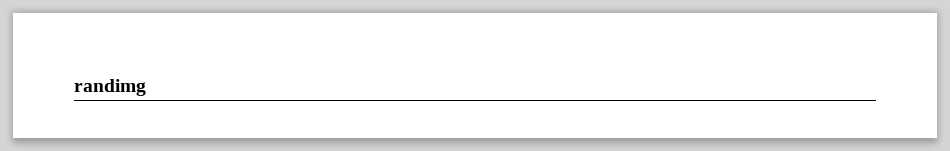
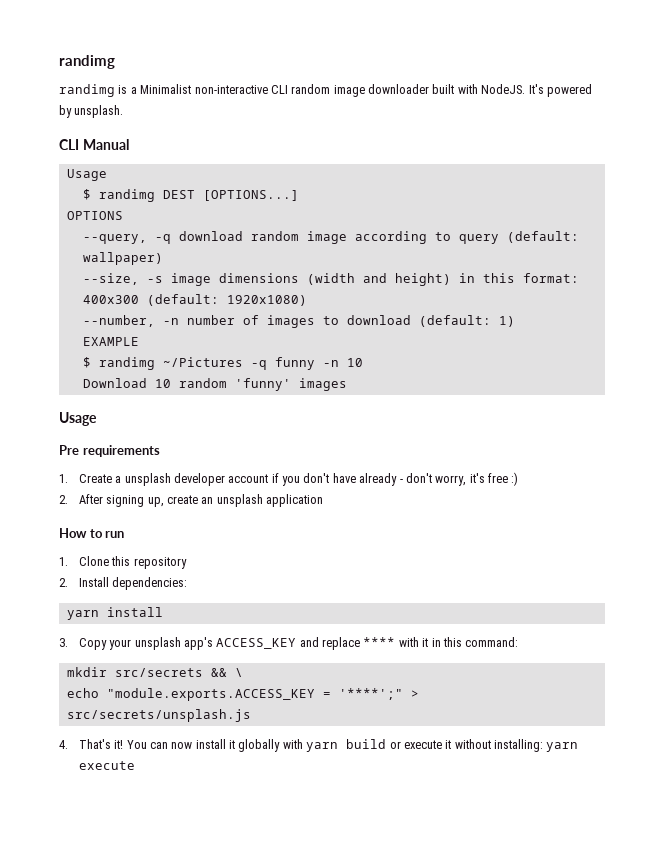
[74,79,146,96] randimg -> [59,55,115,69] [59,84,592,97] [59,105,124,118] [59,139,129,150] [66,169,107,181] [82,189,299,202] [66,211,123,220] [82,231,579,244] [82,252,163,265] [82,273,579,286] [82,294,307,306] [82,315,515,328] [82,337,139,346] [82,357,363,370] [82,378,347,391] [59,412,97,426] [59,445,160,457] [59,472,519,486] [59,494,324,507] [59,528,125,538] [59,556,187,569] [59,577,188,590] [66,607,163,620] [59,637,519,650] [66,667,243,677] [66,688,419,701] [66,709,251,722] [59,739,579,752] [78,761,135,770] randimg // randimg is a Minimalist non-interactive CLI random image downloader built with NodeJS. It's powered by unsplash. // CLI Manual // Usage // $ randimg DEST [OPTIONS...] // OPTIONS // --query, -q download random image according to query (default: wallpaper) // --size, -s image dimensions (width and height) in this format: 400x300 (default: 1920x1080) // --number, -n number of images to download (default: 1) // EXAMPLE // $ randimg ~/Pictures -q funny -n 10 // Download 10 random 'funny' images // Usage // Pre requirements // 1. Create a unsplash developer account if you don't have already - don't worry, it's free :) // 2. After signing up, create an unsplash application // How to run // 1. Clone this repository // 2. Install dependencies: // yarn install // 3. Copy your unsplash app's ACCESS_KEY and replace **** with it in this command: // mkdir src/secrets && \ // echo "module.exports.ACCESS_KEY = '****';" > src/secrets/unsplash.js // 4. That's it! You can now install it globally with yarn build or execute it without installing: yarn execute

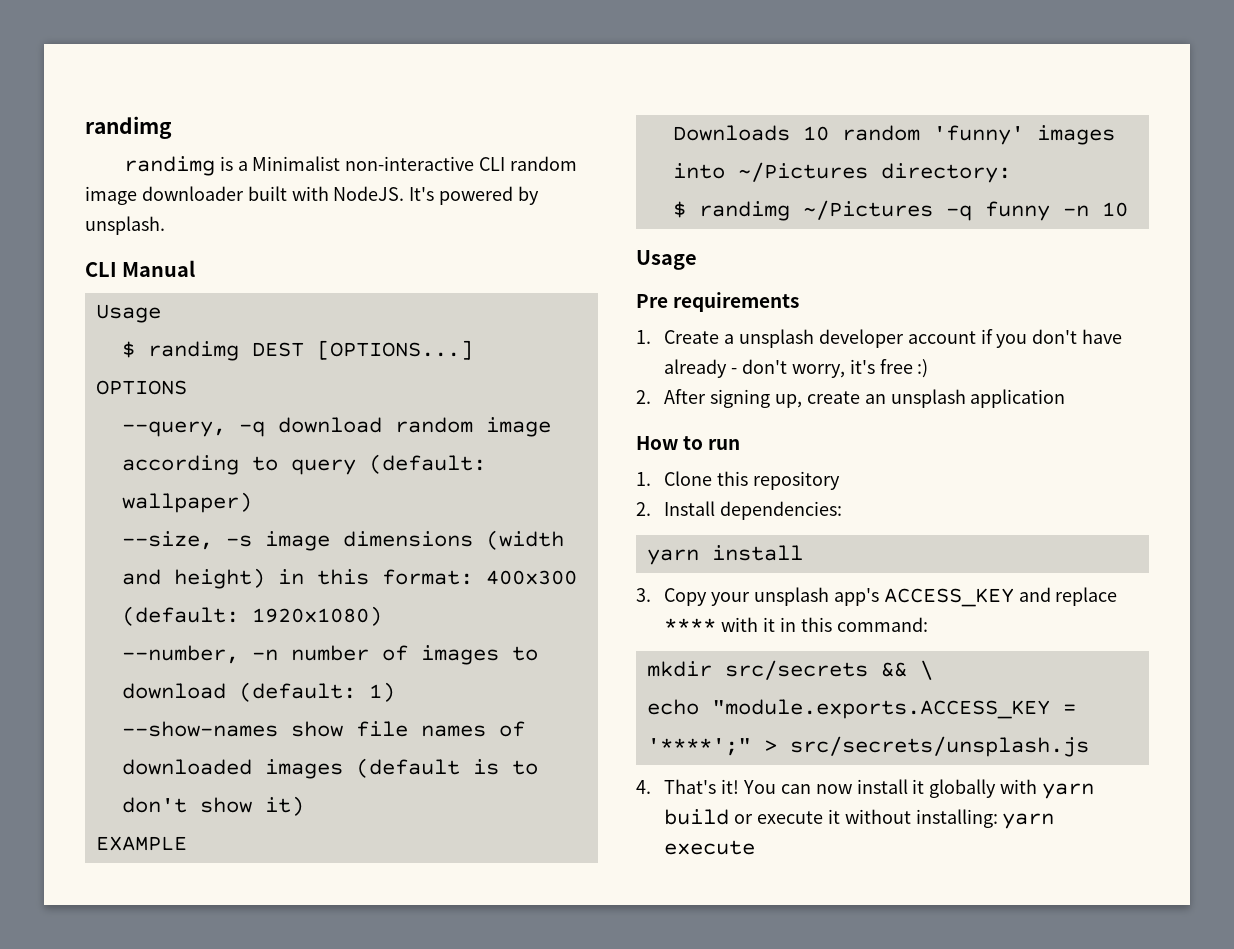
[82,337,139,346] EXAMPLE -> [121,721,525,737] [121,758,538,779] [121,796,304,816] [95,836,187,851] [672,125,1115,145] [672,162,1011,183] --show-names show file names of downloaded images (default is to don't show it) // EXAMPLE // Downloads 10 random 'funny' images into ~/Pictures directory:
[82,378,347,391] // Download 10 random 'funny' images -> (1128, 209) none

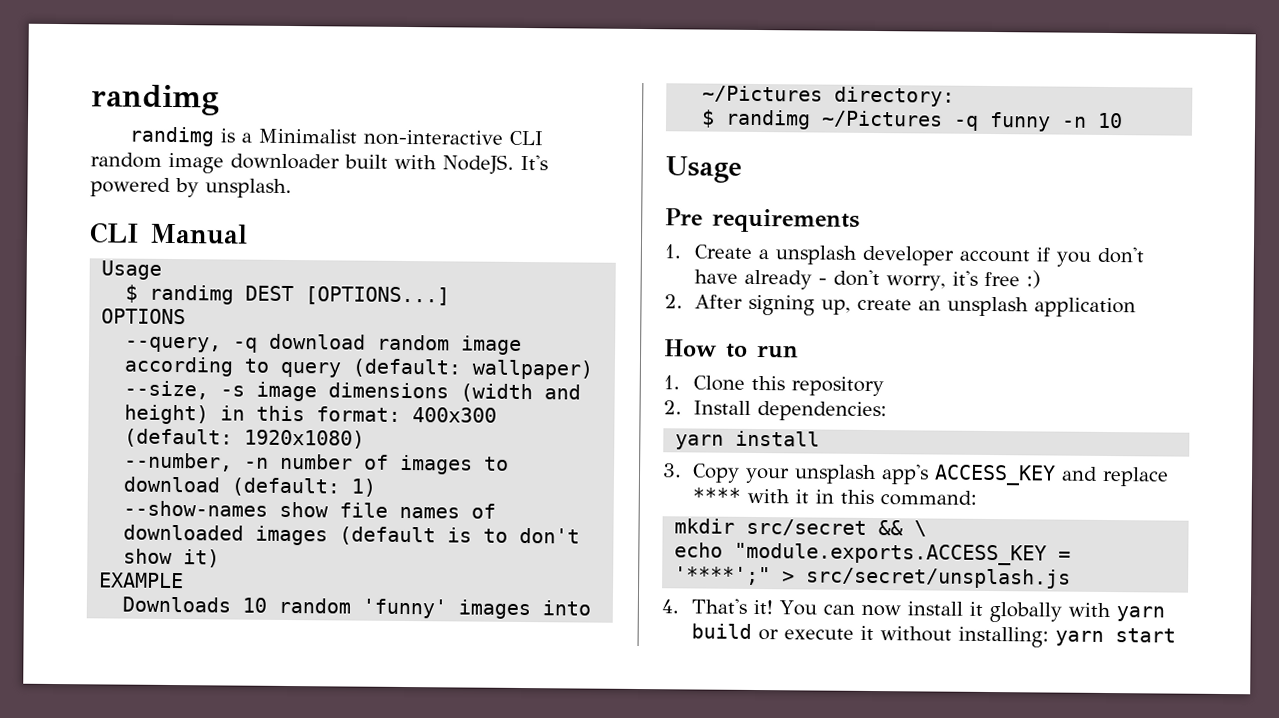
[724,660,868,680] src/secrets -> [746,518,868,536] src/secret
[789,736,1089,757] src/secrets/unsplash.js -> [806,567,1072,589] src/secret/unsplash.js
[664,840,756,855] execute -> [1115,628,1177,643] start

